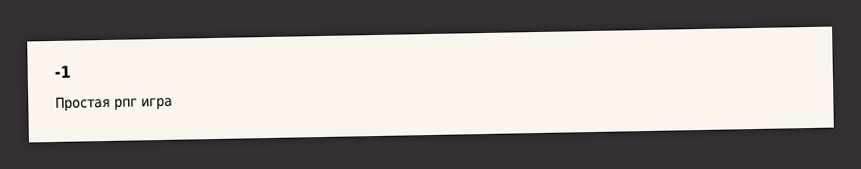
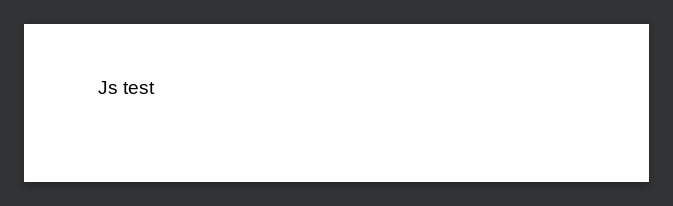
[54,65,71,78] [55,95,173,111] -1 // Простая рпг игра -> [98,81,156,94] Js test

